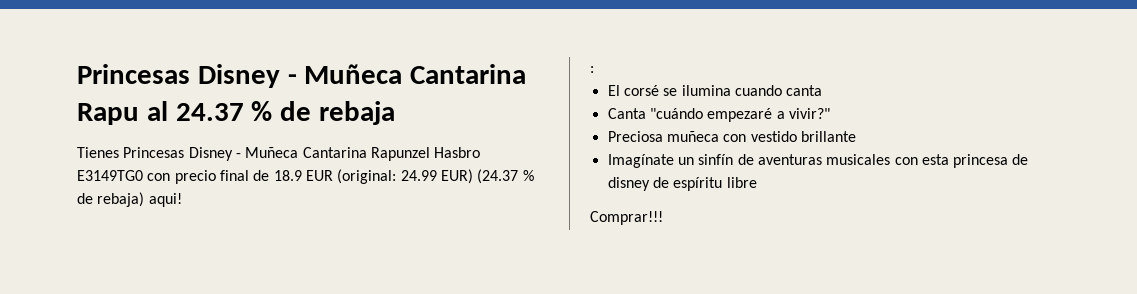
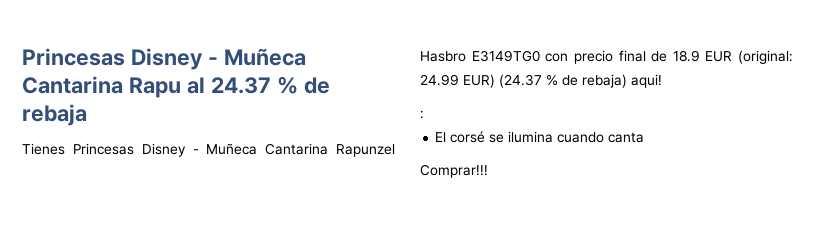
[607,108,830,122] [607,131,856,142] [607,154,1029,168] [607,177,757,191] // Canta "cuándo empezaré a vivir?" // Preciosa muñeca con vestido brillante // Imagínate un sinfín de aventuras musicales con esta princesa de disney de espíritu libre -> (645, 137) none

